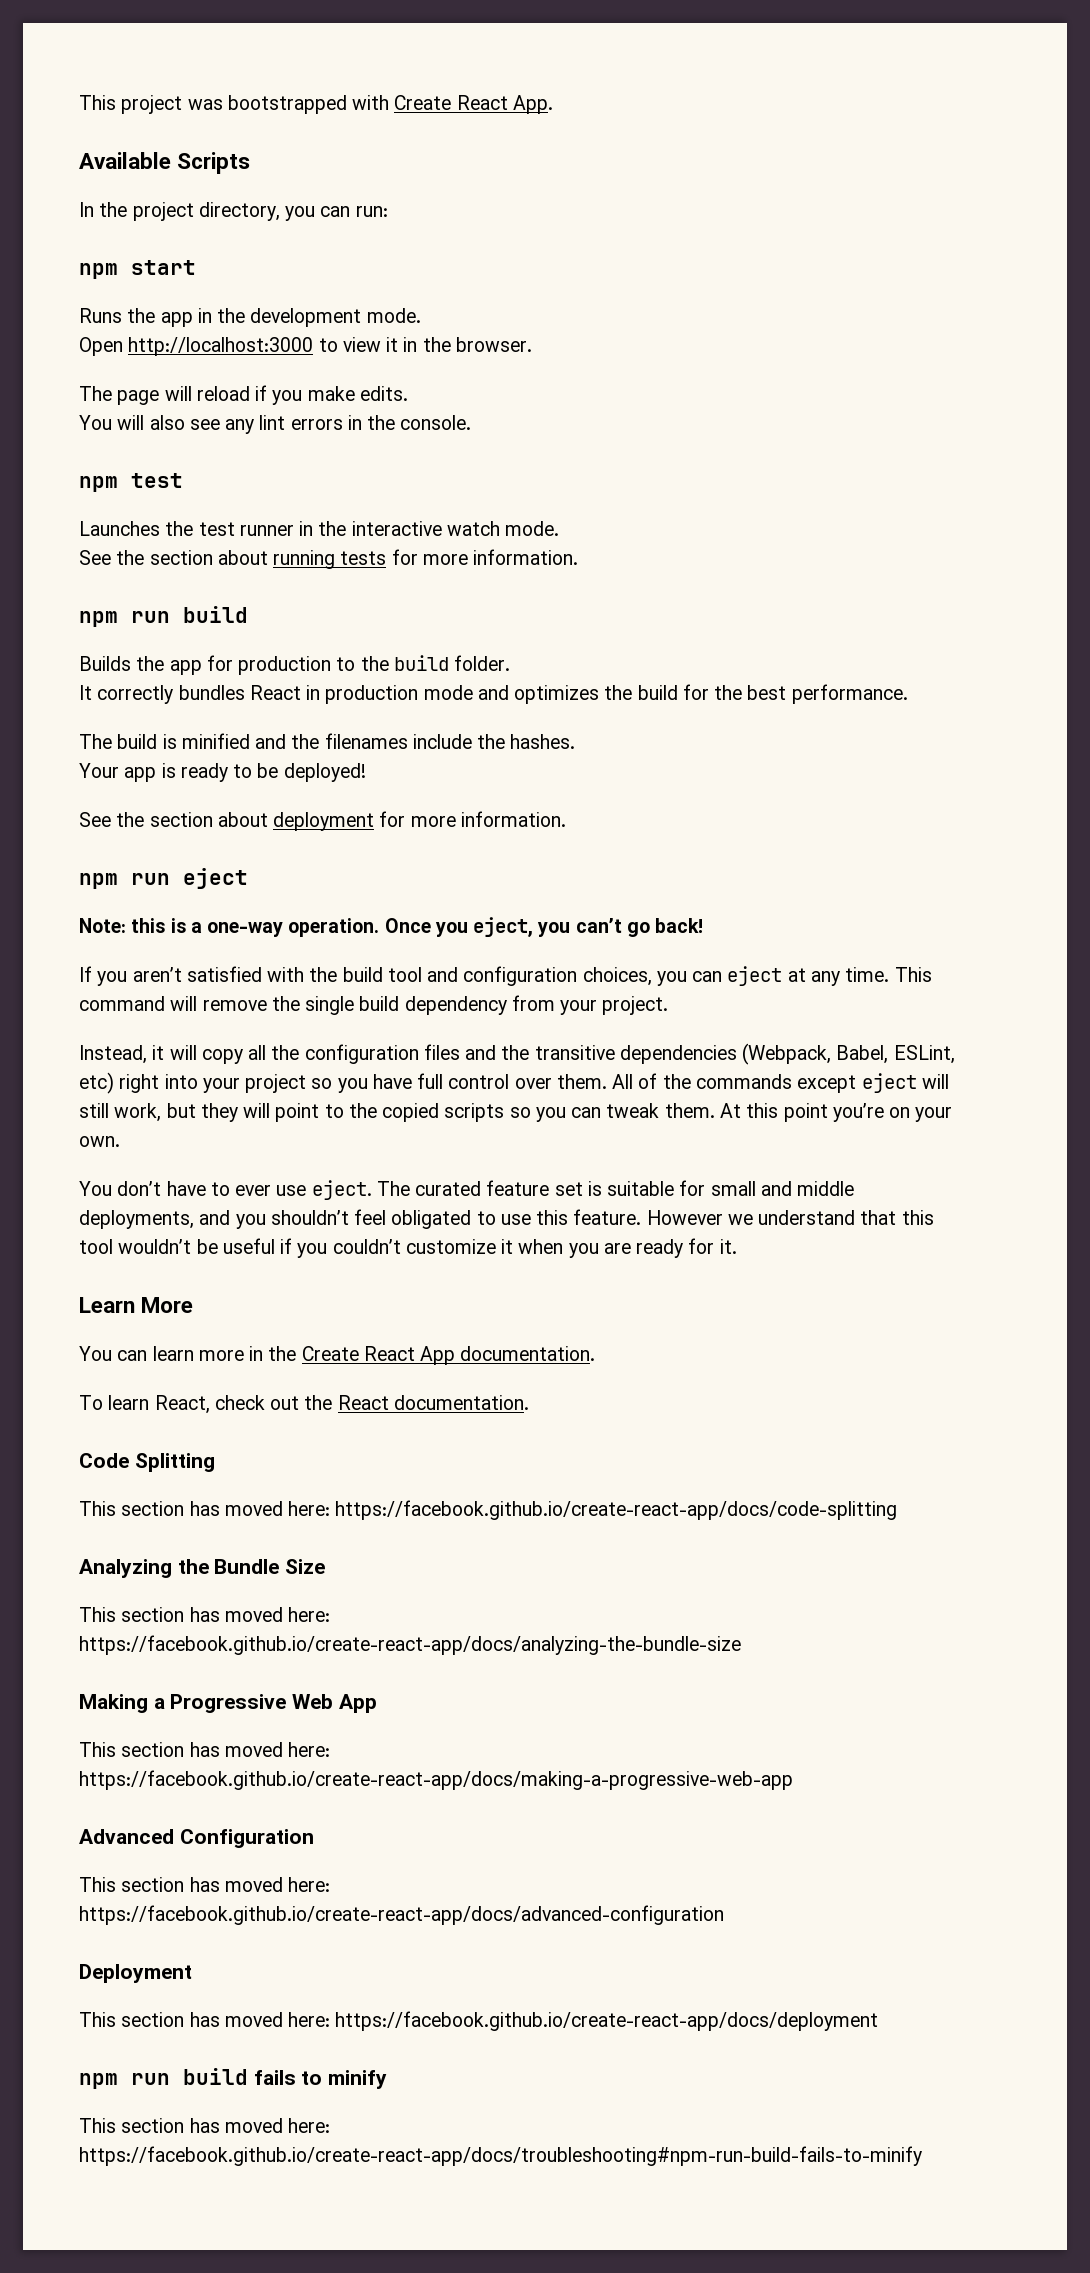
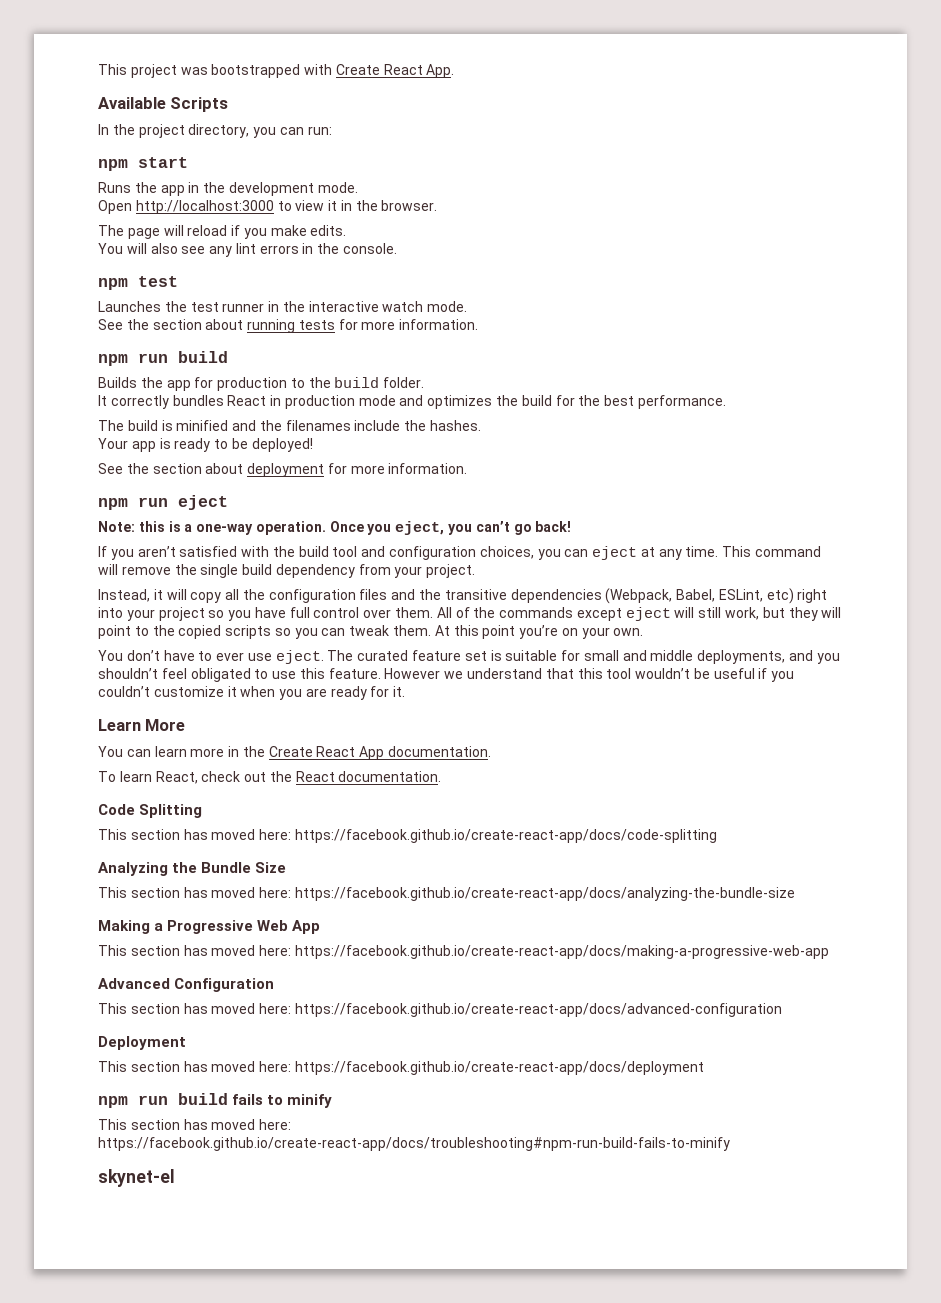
(922, 2156) none -> [98,1169,175,1187] // skynet-el

